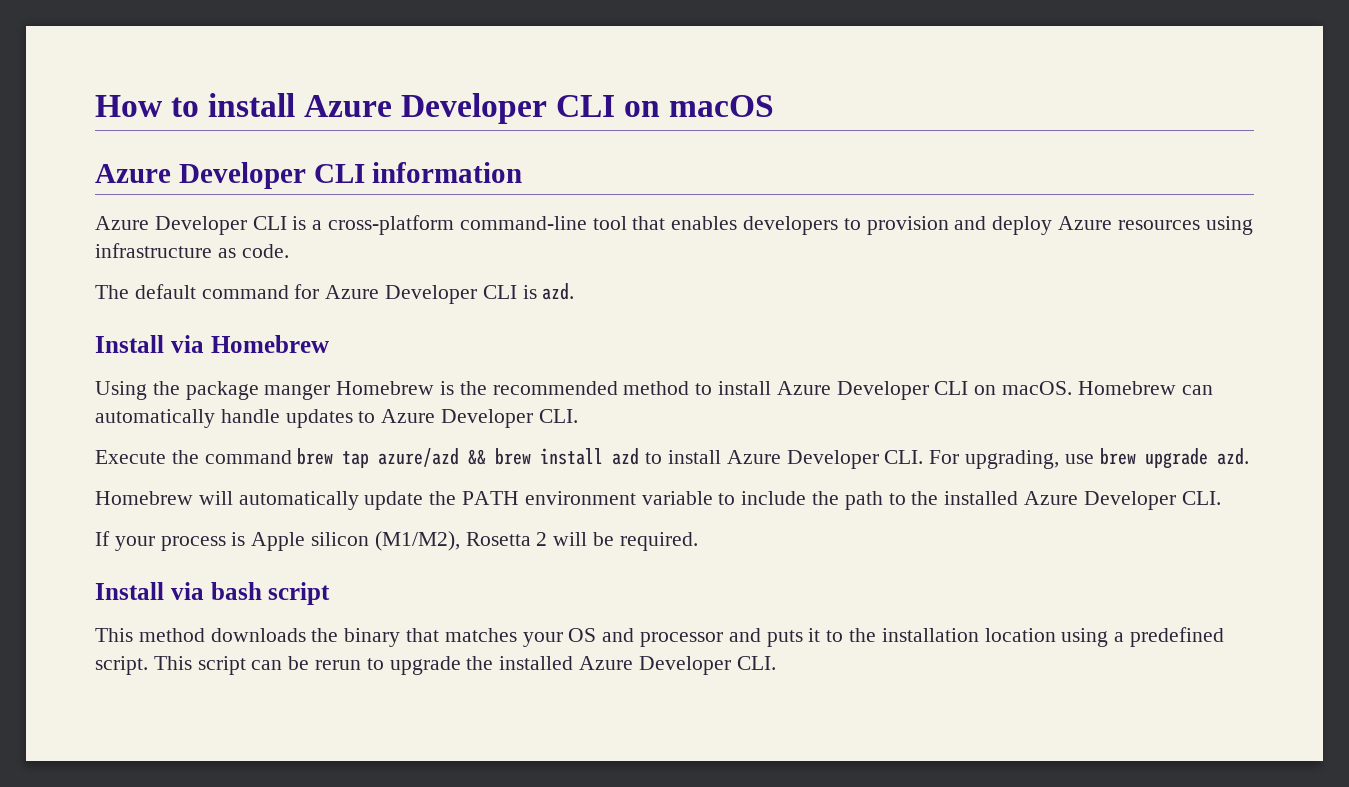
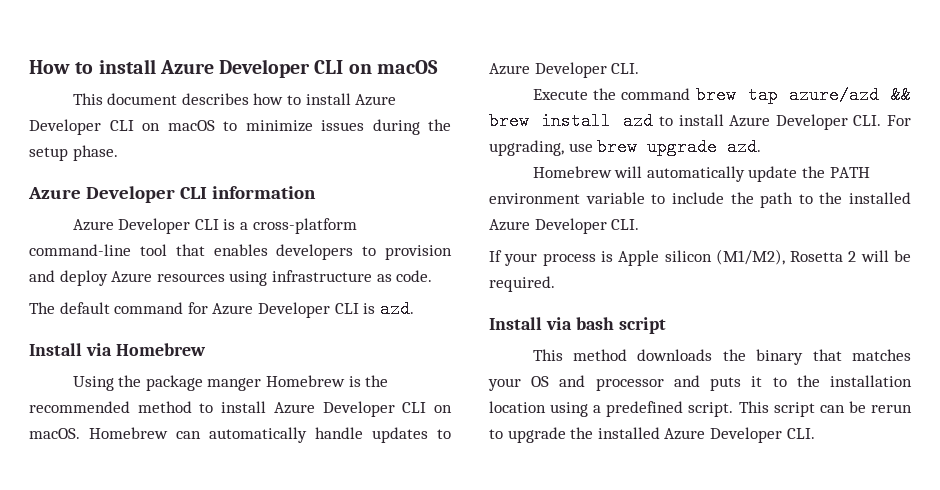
(775, 106) none -> [72,93,397,106] [29,119,451,135] [29,145,118,161] // This document describes how to install Azure Developer CLI on macOS to minimize issues during the setup phase.

